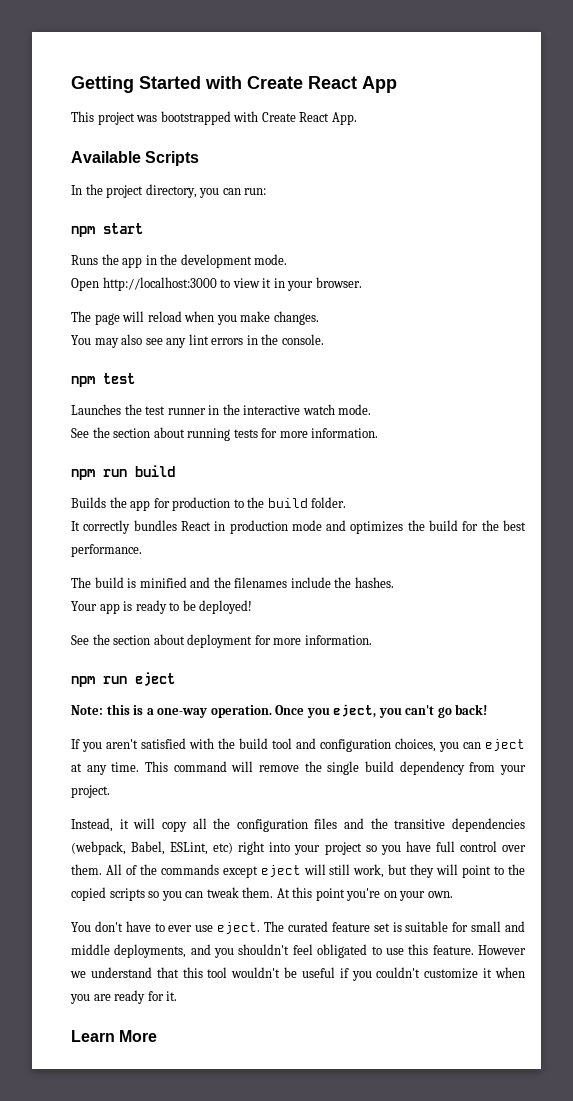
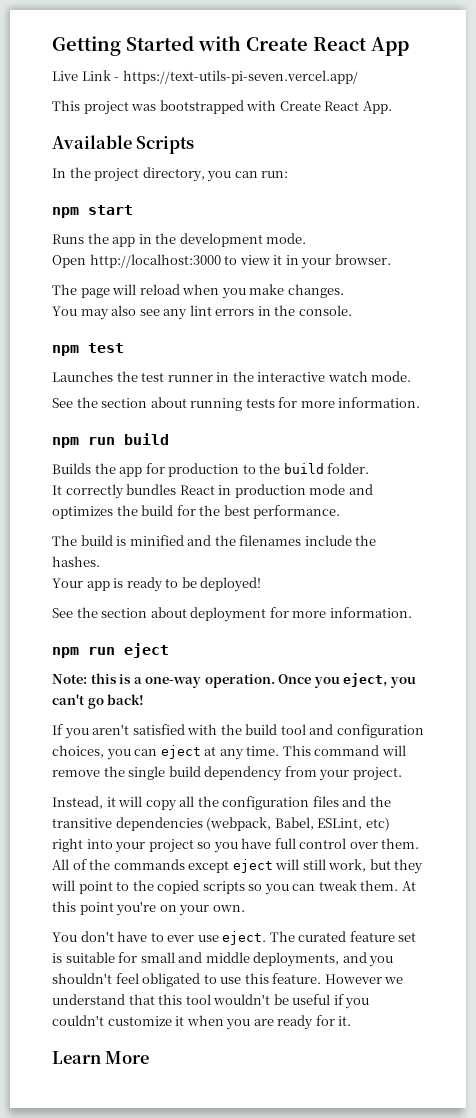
(397, 84) none -> [52,70,358,84] // Live Link - https://text-utils-pi-seven.vercel.app/

